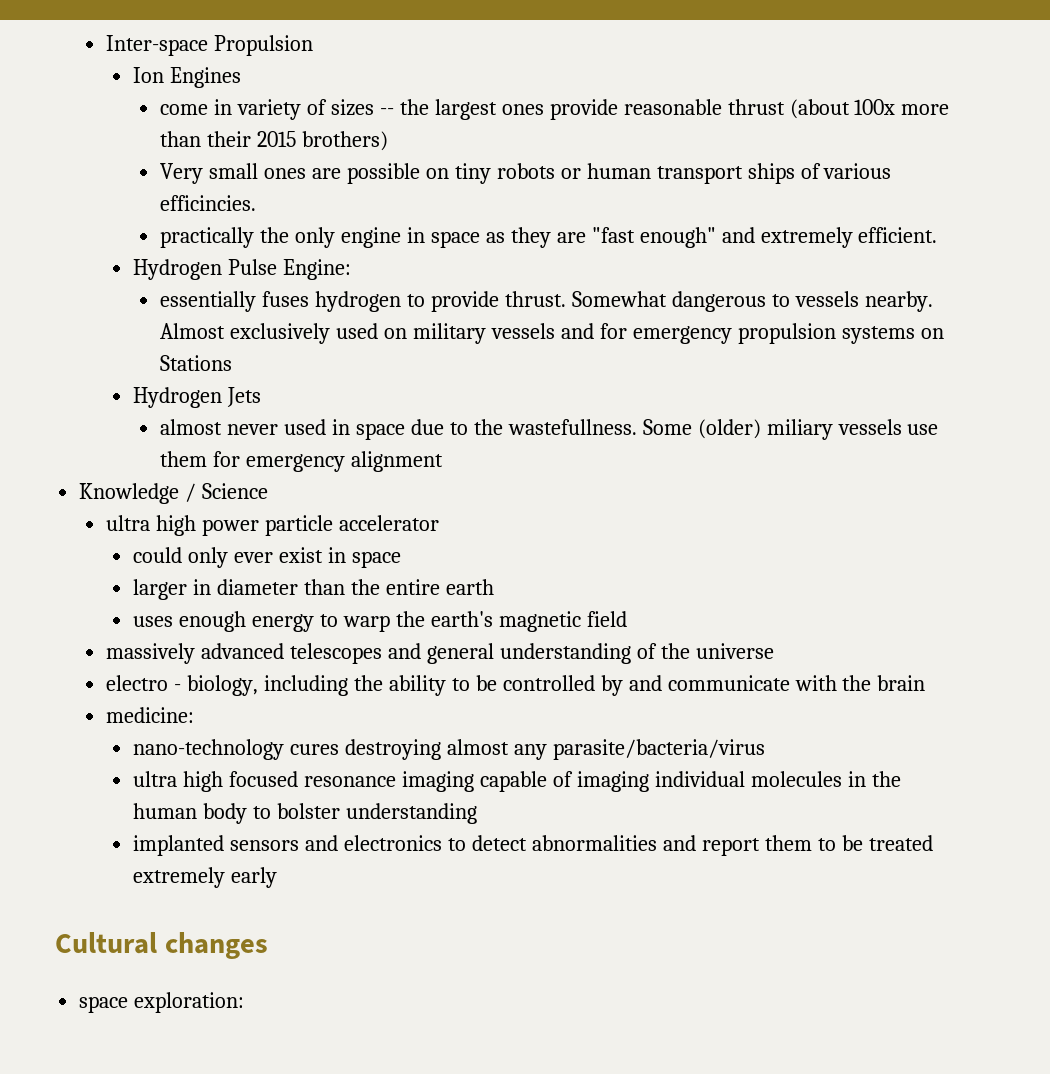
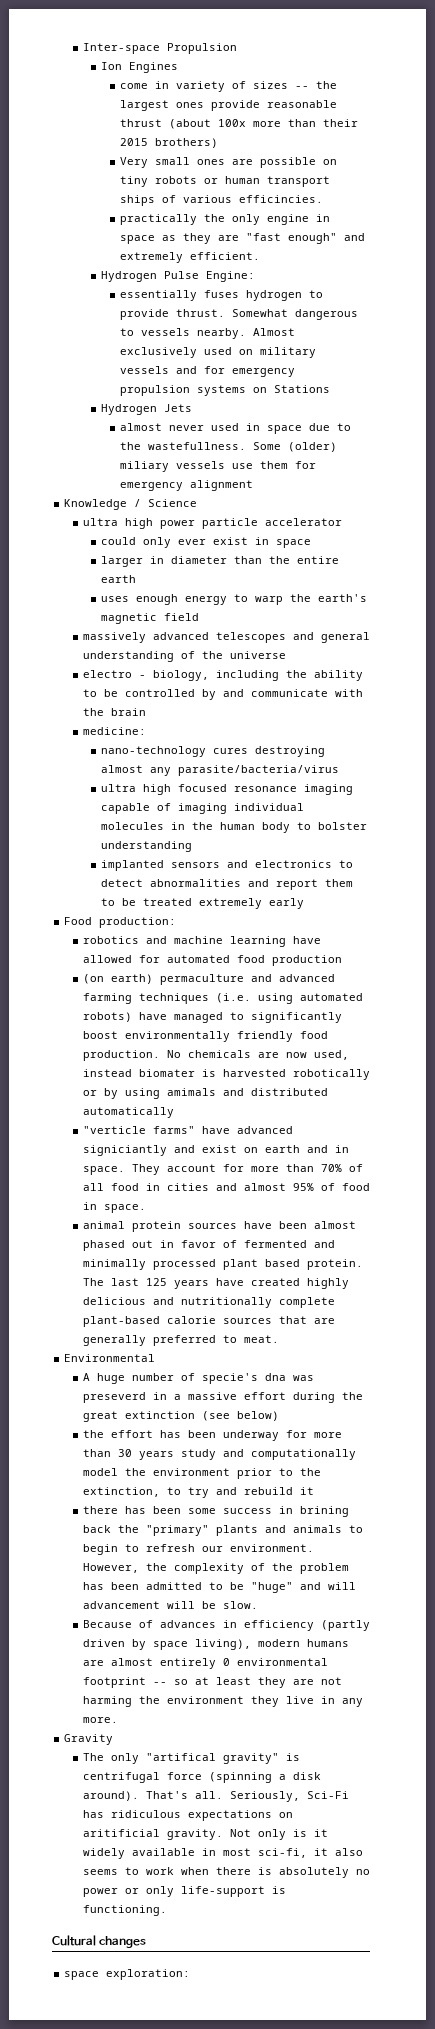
(278, 877) none -> [64,917,177,928] [82,936,321,947] [82,955,342,966] [82,974,335,985] [82,993,363,1004] [82,1012,342,1023] [82,1031,328,1042] [82,1050,349,1061] [82,1069,370,1080] [82,1088,328,1099] [82,1107,174,1118] [82,1126,293,1134] [82,1145,349,1156] [82,1164,363,1175] [82,1183,370,1191] [82,1202,146,1213] [82,1221,356,1232] [82,1240,335,1251] [82,1259,363,1270] [82,1278,349,1289] [82,1297,335,1308] [82,1316,335,1327] [82,1335,279,1346] [64,1354,156,1362] [82,1373,314,1384] [82,1392,363,1403] [82,1411,279,1422] [82,1430,342,1441] [82,1449,356,1460] [82,1468,321,1479] [82,1487,314,1498] [82,1506,349,1517] [82,1525,363,1536] [82,1544,314,1555] [82,1563,349,1574] [82,1582,356,1593] [82,1601,258,1609] [82,1620,370,1631] [82,1639,349,1650] [82,1658,328,1669] [82,1677,342,1688] [82,1696,363,1707] [82,1717,118,1723] [64,1734,114,1745] [82,1753,300,1764] [82,1772,321,1783] [82,1791,349,1802] [82,1810,293,1821] [82,1829,328,1840] [82,1848,363,1859] [82,1867,370,1878] [82,1886,286,1897] [82,1905,167,1916] // Food production: // robotics and machine learning have allowed for automated food production // (on earth) permaculture and advanced farming techniques (i.e. using automated robots) have managed to significantly boost environmentally friendly food production. No chemicals are now used, instead biomater is harvested robotically or by using amimals and distributed automatically // "verticle farms" have advanced signiciantly and exist on earth and in space. They account for more than 70% of all food in cities and almost 95% of food in space. // animal protein sources have been almost phased out in favor of fermented and minimally processed plant based protein. The last 125 years have created highly delicious and nutritionally complete plant-based calorie sources that are generally preferred to meat. // Environmental // A huge number of specie's dna was preseverd in a massive effort during the great extinction (see below) // the effort has been underway for more than 30 years study and computationally model the environment prior to the extinction, to try and rebuild it // there has been some success in brining back the "primary" plants and animals to begin to refresh our environment. However, the complexity of the problem has been admitted to be "huge" and will advancement will be slow. // Because of advances in efficiency (partly driven by space living), modern humans are almost entirely 0 environmental footprint -- so at least they are not harming the environment they live in any more. // Gravity // The only "artifical gravity" is centrifugal force (spinning a disk around). That's all. Seriously, Sci-Fi has ridiculous expectations on aritificial gravity. Not only is it widely available in most sci-fi, it also seems to work when there is absolutely no power or only life-support is functioning.

